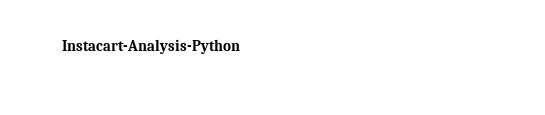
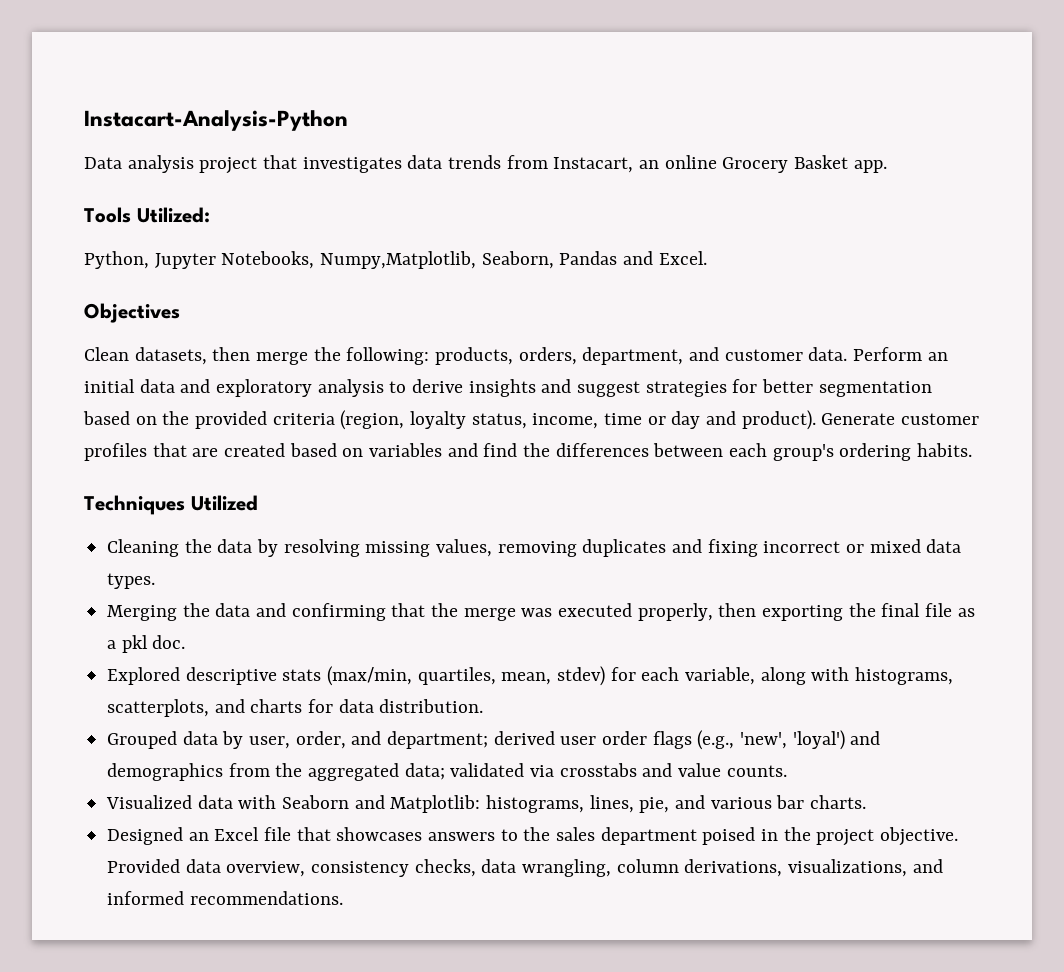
(240, 46) none -> [84,155,887,174] [84,207,210,223] [84,251,707,269] [84,303,180,323] [84,347,948,365] [84,379,932,397] [83,410,980,430] [84,443,973,461] [84,495,258,515] [107,539,962,557] [107,573,156,589] [107,603,975,621] [107,635,186,653] [107,666,954,686] [107,699,484,717] [107,730,881,750] [107,763,787,781] [106,795,867,813] [107,827,959,846] [107,859,943,877] [107,891,343,905] // Data analysis project that investigates data trends from Instacart, an online Grocery Basket app. // Tools Utilized: // Python, Jupyter Notebooks, Numpy,Matplotlib, Seaborn, Pandas and Excel. // Objectives // Clean datasets, then merge the following: products, orders, department, and customer data. Perform an initial data and exploratory analysis to derive insights and suggest strategies for better segmentation based on the provided criteria (region, loyalty status, income, time or day and product). Generate customer profiles that are created based on variables and find the differences between each group's ordering habits. // Techniques Utilized // Cleaning the data by resolving missing values, removing duplicates and fixing incorrect or mixed data types. // Merging the data and confirming that the merge was executed properly, then exporting the final file as a pkl doc. // Explored descriptive stats (max/min, quartiles, mean, stdev) for each variable, along with histograms, scatterplots, and charts for data distribution. // Grouped data by user, order, and department; derived user order flags (e.g., 'new', 'loyal') and demographics from the aggregated data; validated via crosstabs and value counts. // Visualized data with Seaborn and Matplotlib: histograms, lines, pie, and various bar charts. // Designed an Excel file that showcases answers to the sales department poised in the project objective. Provided data overview, consistency checks, data wrangling, column derivations, visualizations, and informed recommendations.

